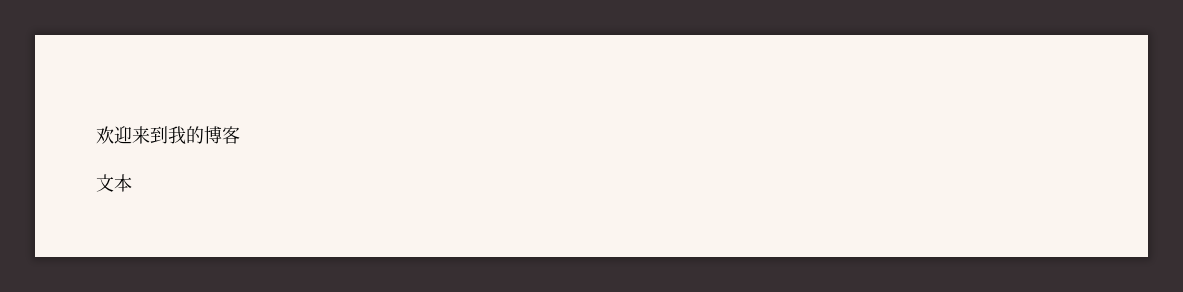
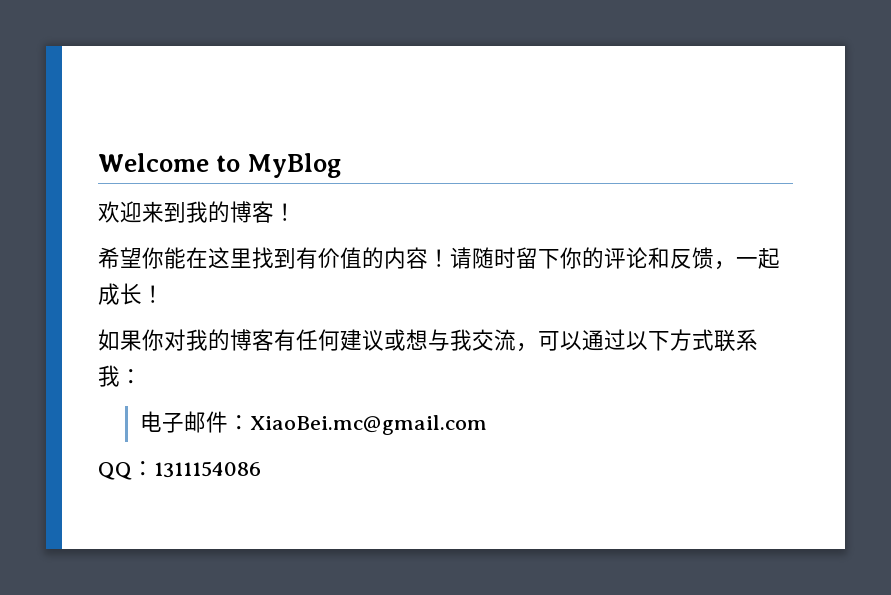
(96, 135) none -> [98,153,342,178] Welcome to MyBlog //
[96,174,132,192] // 文本 -> [274,203,296,221] [98,247,780,270] [98,283,164,305] [98,329,758,352] [98,365,142,387] [139,411,487,435] [98,461,261,480] ！ // 希望你能在这里找到有价值的内容！请随时留下你的评论和反馈，一起成长！ // 如果你对我的博客有任何建议或想与我交流，可以通过以下方式联系我： // 电子邮件：XiaoBei.mc@gmail.com // QQ：1311154086

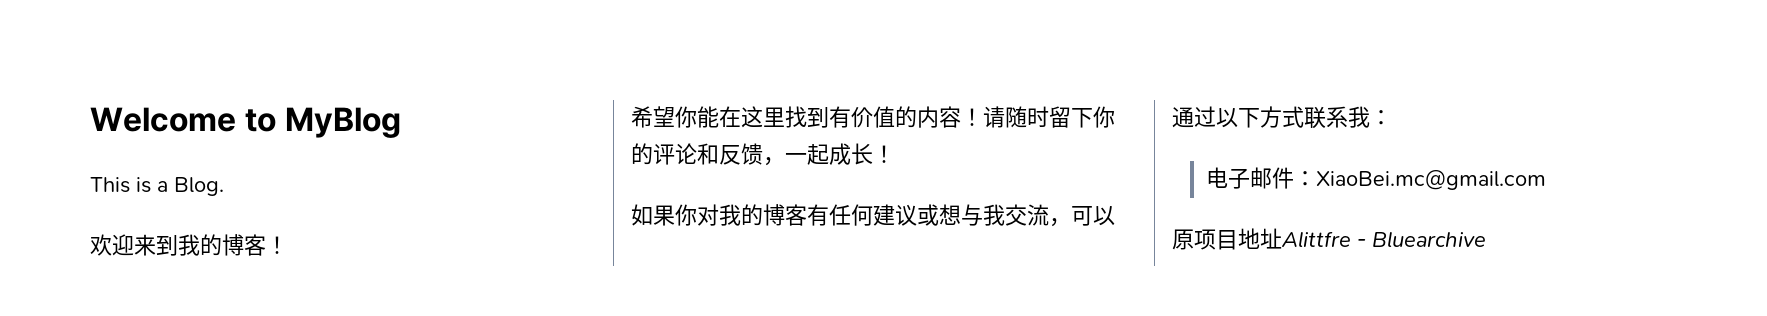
(342, 165) none -> [90,177,224,196] // This is a Blog.
[98,461,261,480] QQ：1311154086 -> [1172,228,1486,250] 原项目地址Alittfre - Bluearchive

